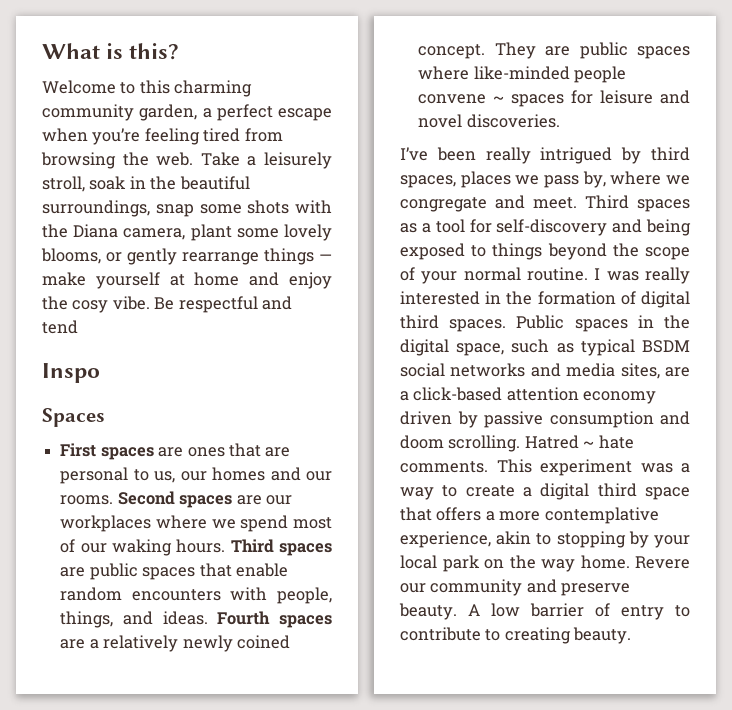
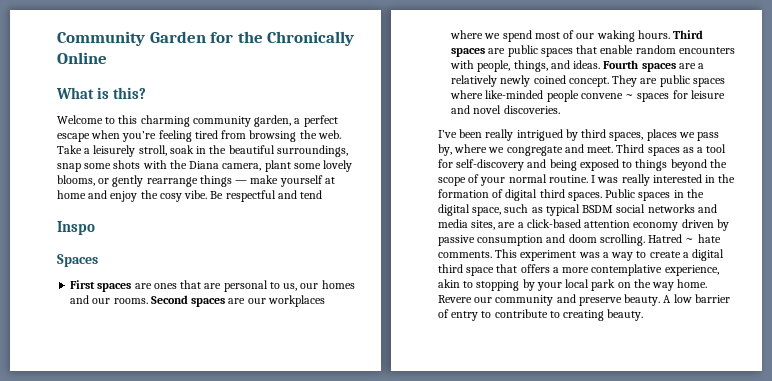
(42, 51) none -> [57,31,355,46] [57,52,107,64] Community Garden for the Chronically Online //

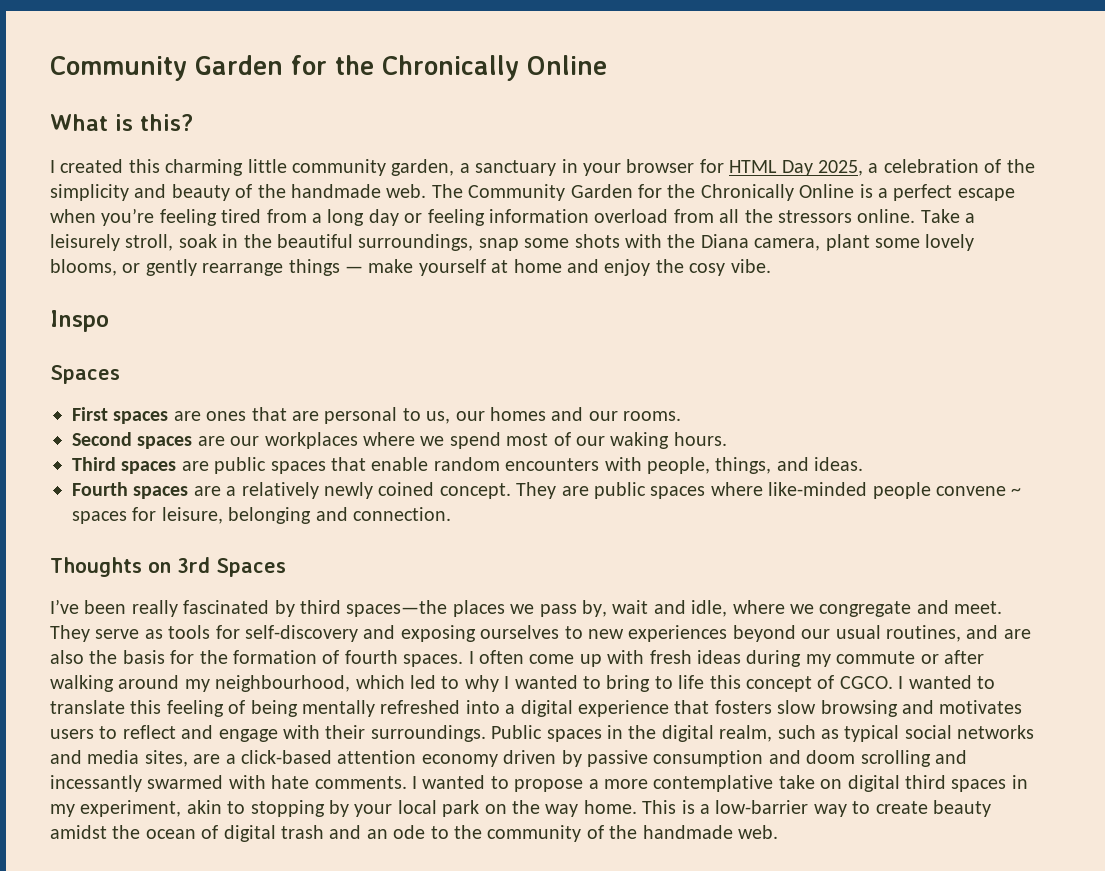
[57,115,116,124] Welcome to -> [50,159,124,173] I created
(190, 121) none -> [247,159,287,173] little
(301, 121) none -> [475,159,1035,176] [50,184,888,201] sanctuary in your browser for HTML Day 2025, a celebration of the simplicity and beauty of the handmade web. The Community Garden for the Chronically Online is a
[249,130,341,142] browsing the web. -> [312,209,916,226] a long day or feeling information overload from all the stressors online.
[210,190,323,202] Be respectful and tend -> (771, 266) none
(148, 301) none -> (682, 416) //
(670, 34) none -> (727, 439) //
(601, 64) none -> (864, 464) //
[690,90,725,99] [451,105,560,114] leisure and novel discoveries. -> [161,507,451,524] [50,557,286,577] leisure, belonging and connection. // Thoughts on 3rd Spaces
[516,129,563,141] intrigued -> [183,600,270,614] fascinated
[609,132,644,141] spaces, -> [346,600,448,617] spaces—the
(452, 150) none -> [612,600,728,617] wait and idle,
[616,144,727,156] [438,159,727,171] [438,174,736,186] [438,189,602,201] Third spaces as a tool for self-discovery and being exposed to things beyond the scope of your normal routine. I was really interested in the formation of digital third spaces. -> [50,625,1031,642] [50,650,984,667] [50,675,995,692] [50,700,1023,717] [50,725,486,742] They serve as tools for self-discovery and exposing ourselves to new experiences beyond our usual routines, and are also the basis for the formation of fourth spaces. I often come up with fresh ideas during my commute or after walking around my neighbourhood, which led to why I wanted to bring to life this concept of CGCO. I wanted to translate this feeling of being mentally refreshed into a digital experience that fosters slow browsing and motivates users to reflect and engage with their surroundings.
[472,207,502,216] space, -> [719,725,773,742] realm,
[582,205,614,213] BSDM -> (900, 733) none
[599,234,721,246] [438,249,725,261] [438,264,719,276] scrolling. Hatred ~ hate comments. This experiment was a way to create a digital third space that offers a more contemplative experience, -> [860,750,967,767] [50,775,1028,792] [50,800,182,817] scrolling and incessantly swarmed with hate comments. I wanted to propose a more contemplative take on digital third spaces in my experiment,
[438,294,730,306] [438,309,644,321] Revere our community and preserve beauty. A low barrier of entry to contribute to creating beauty. -> [642,800,991,817] [50,825,778,842] This is a low-barrier way to create beauty amidst the ocean of digital trash and an ode to the community of the handmade web.

